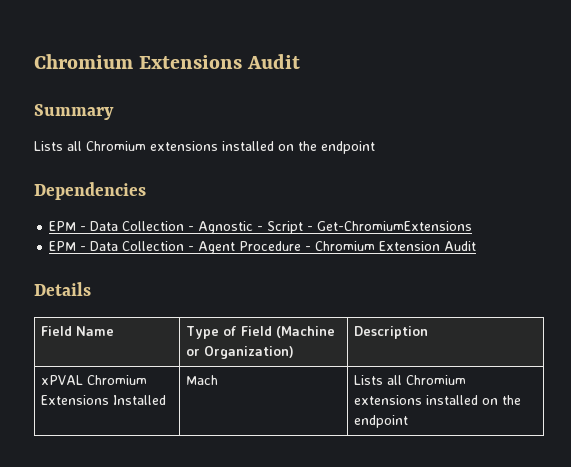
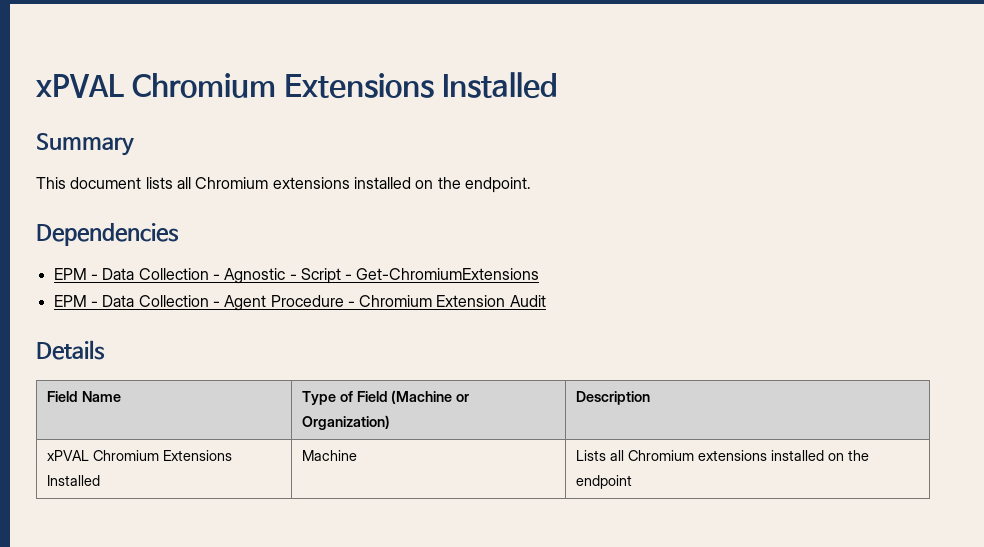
[34,54,301,69] Chromium Extensions Audit -> [36,72,558,99] xPVAL Chromium Extensions Installed
[34,141,375,154] Lists all Chromium extensions installed on the endpoint -> [36,177,531,193] This document lists all Chromium extensions installed on the endpoint.
[185,375,218,385] Mach -> [301,450,357,461] Machine

